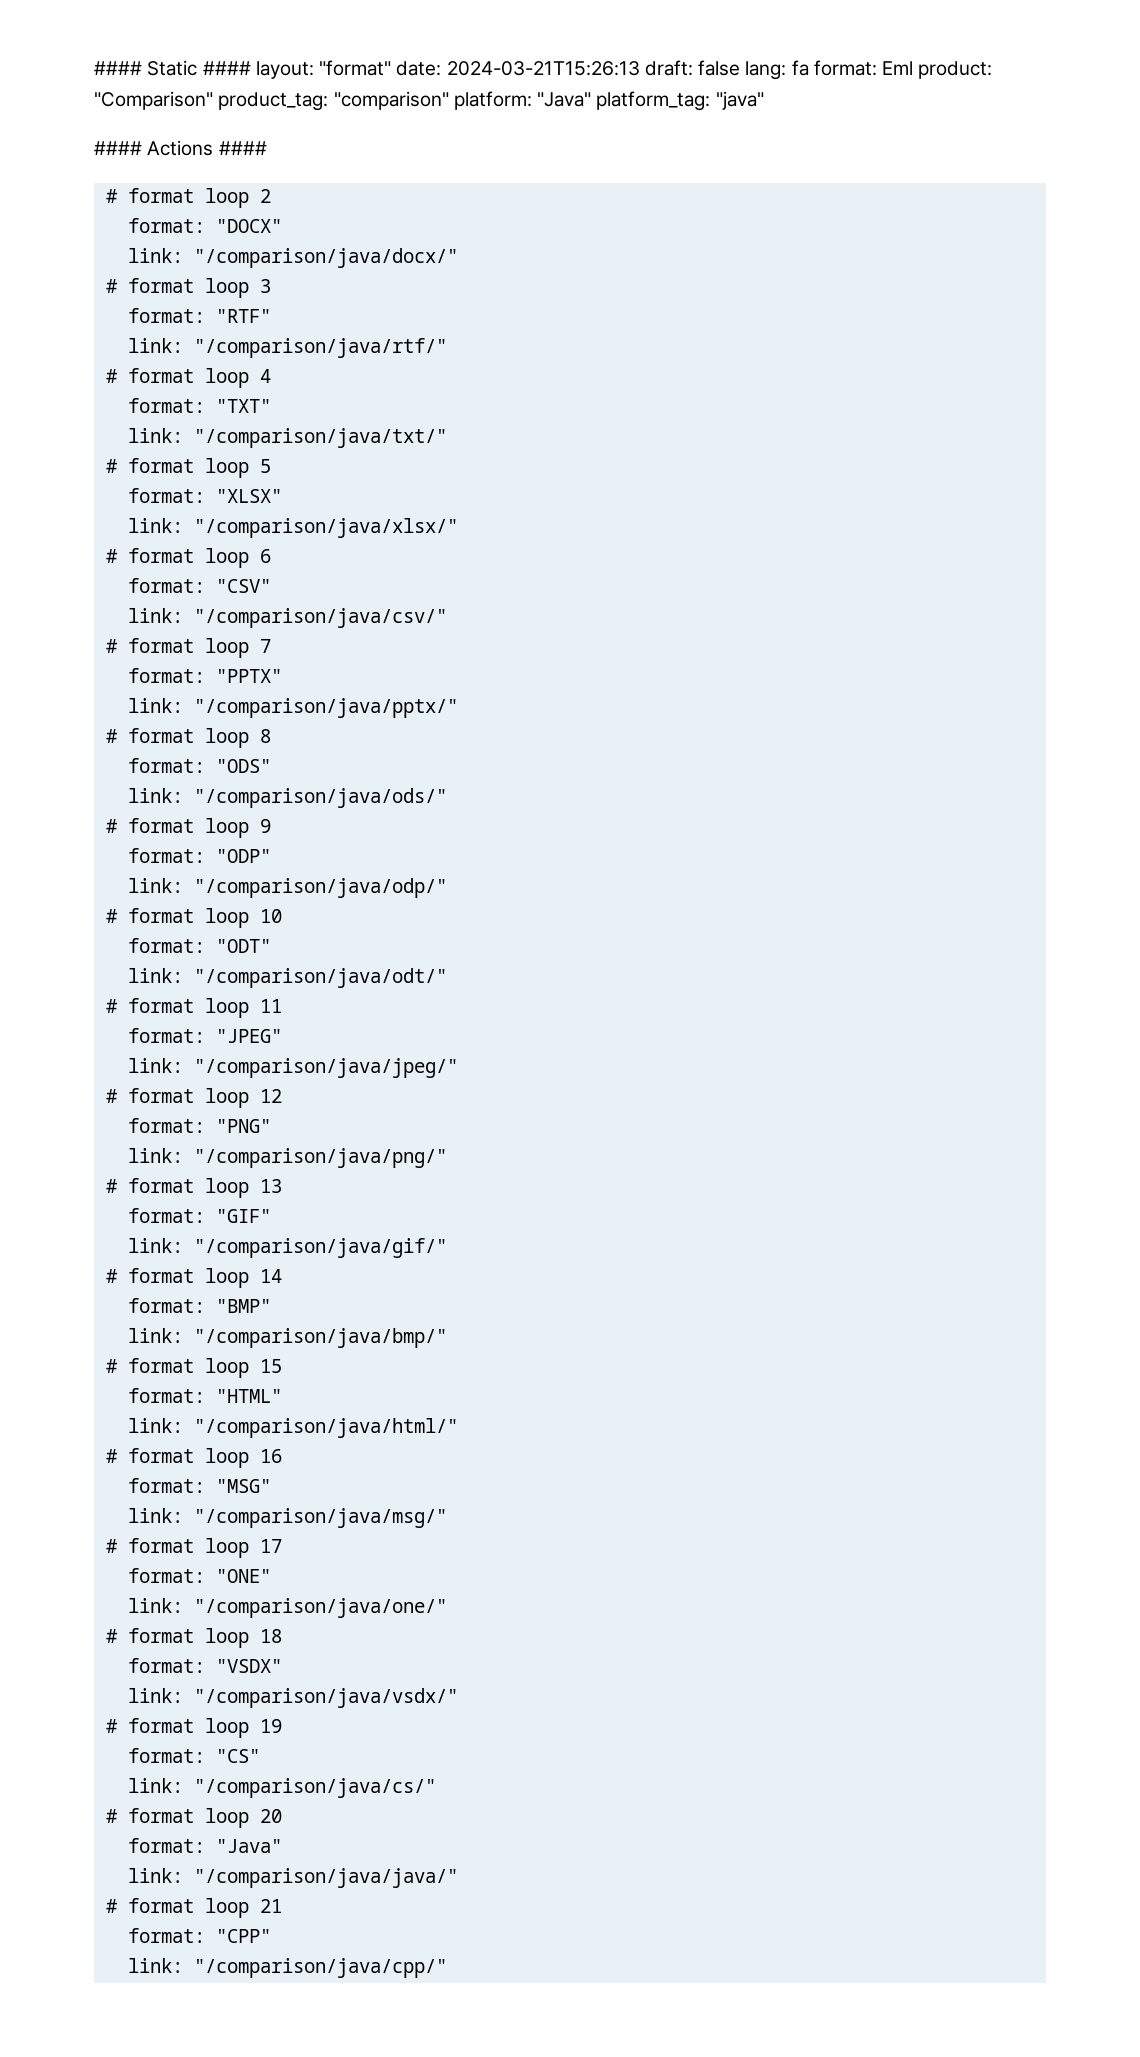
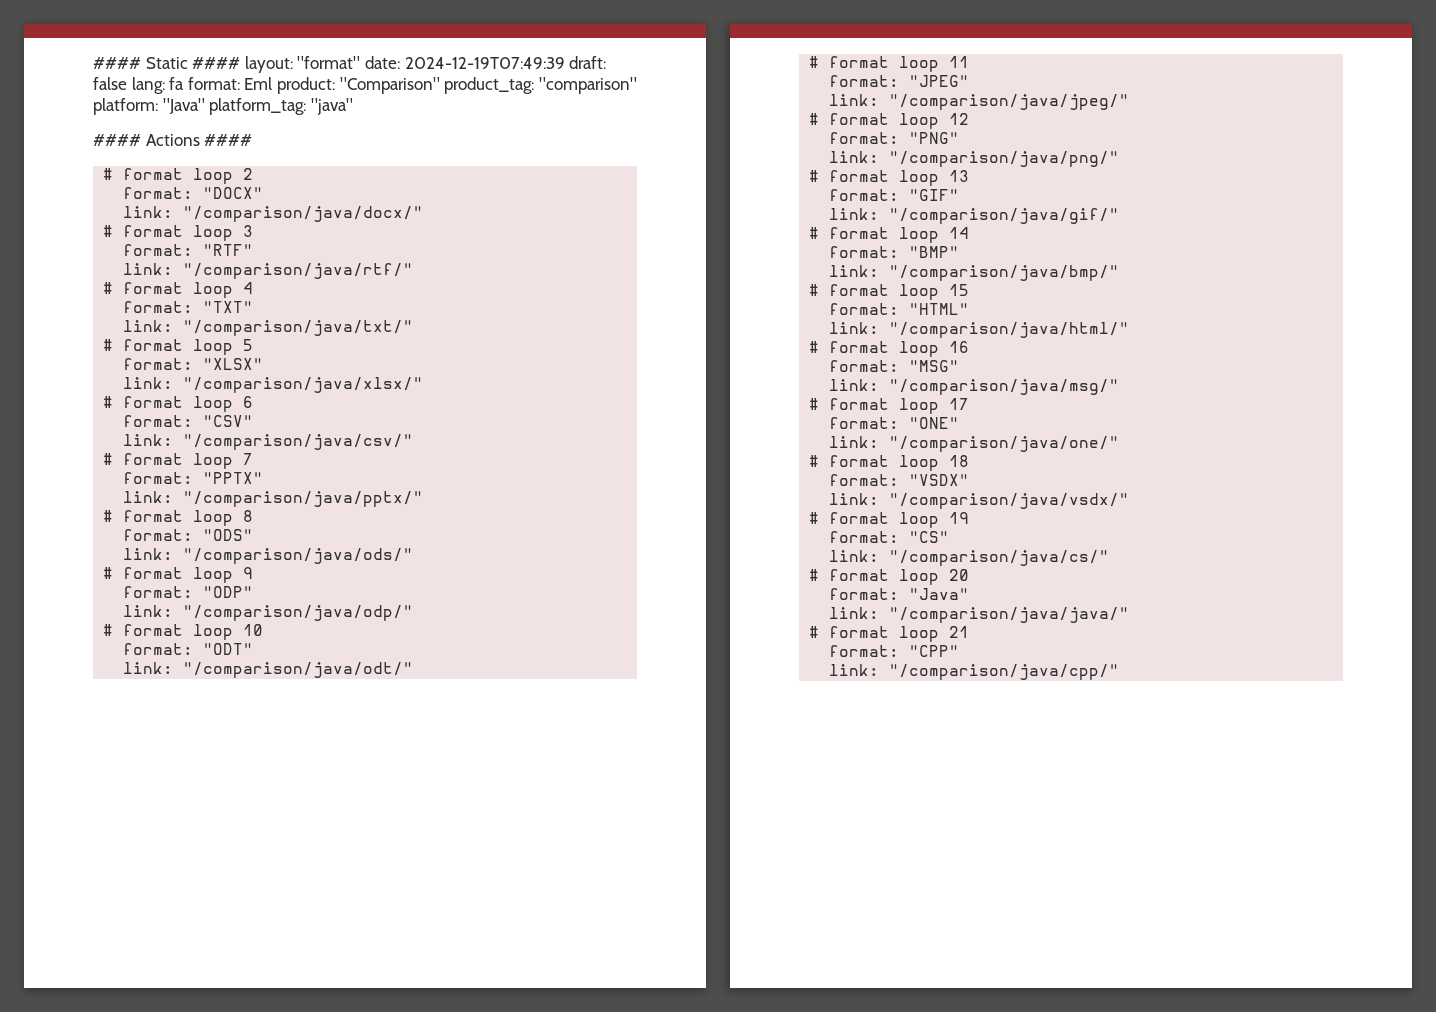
[446,61,640,76] 2024-03-21T15:26:13 -> [404,57,565,69] 2024-12-19T07:49:39

